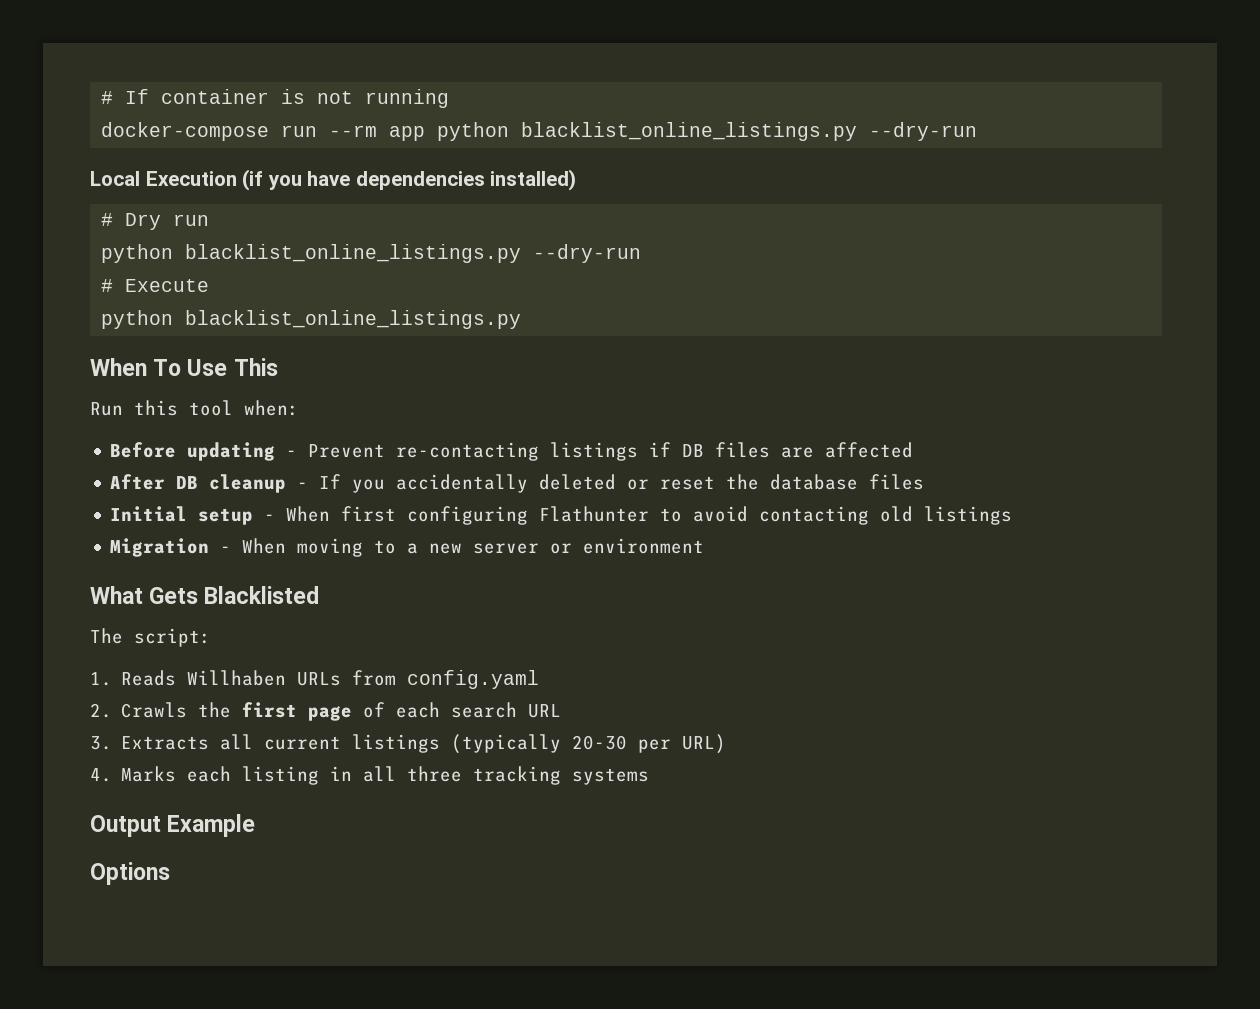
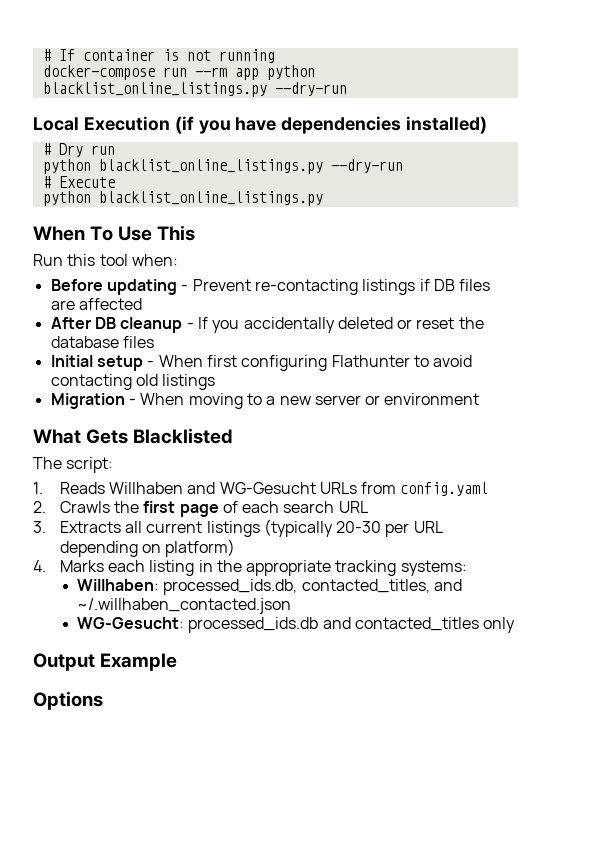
(287, 678) none -> [187,482,316,494] and WG-Gesucht
[682,734,727,754] URL) -> [413,521,443,533] [59,539,236,557] URL depending on platform)
[363,766,650,785] all three tracking systems -> [216,560,467,576] [77,579,463,595] [77,598,292,614] [77,617,516,633] the appropriate tracking systems: // Willhaben: processed_ids.db, contacted_titles, and ~/.willhaben_contacted.json // WG-Gesucht: processed_ids.db and contacted_titles only

